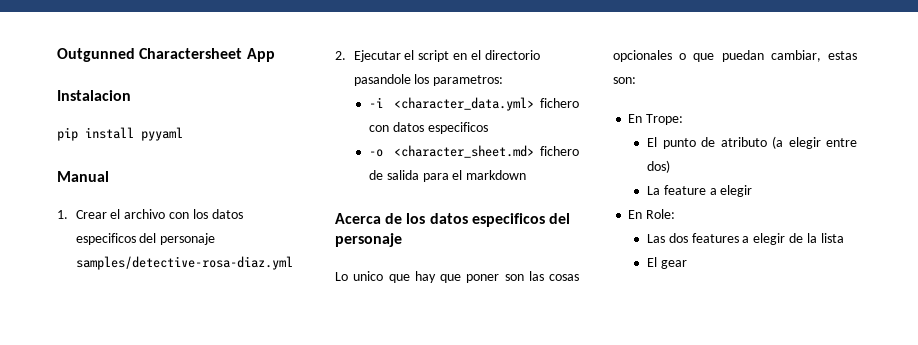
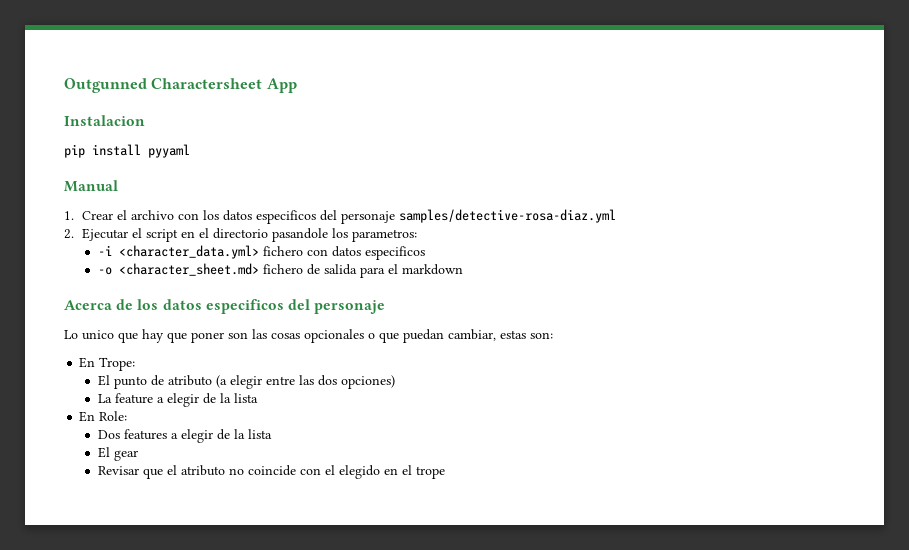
[647,160,671,173] dos) -> [298,375,395,389] las dos opciones)
(753, 191) none -> [202,393,258,404] de la lista
[647,233,688,243] Las dos -> [97,430,120,439] Dos
(687, 264) none -> [97,465,445,479] // Revisar que el atributo no coincide con el elegido en el trope

